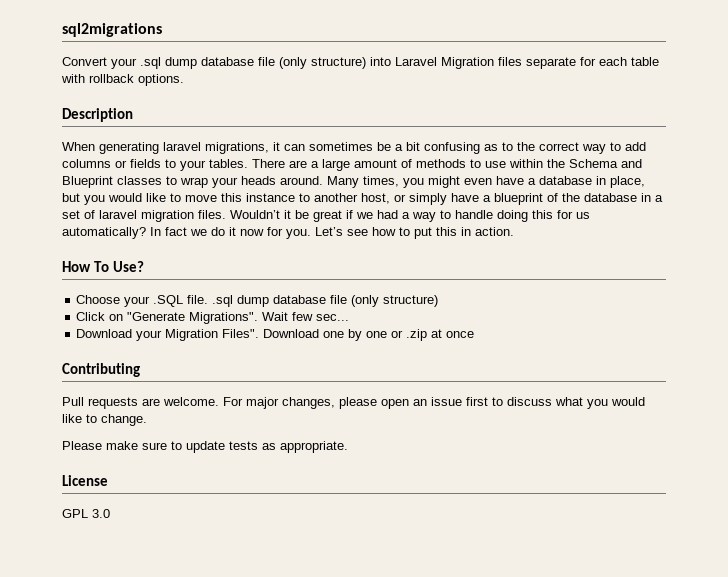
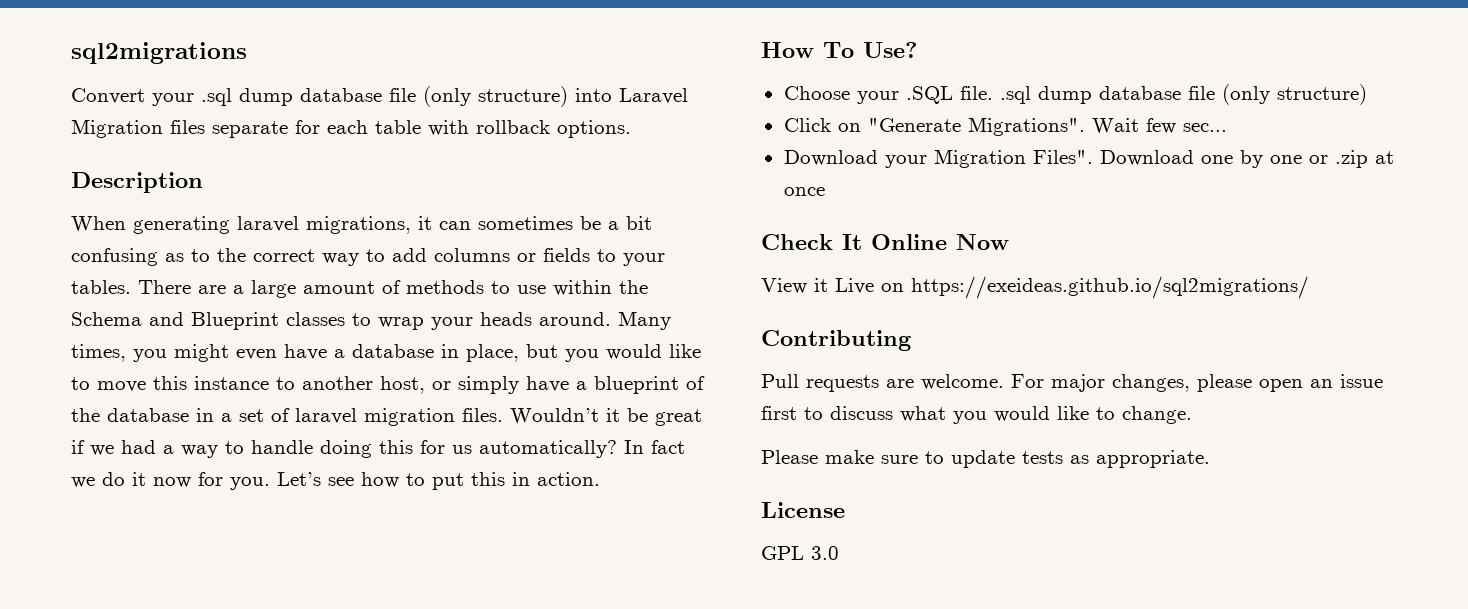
(475, 334) none -> [761,234,1009,250] [761,276,1309,299] // Check It Online Now // View it Live on https://exeideas.github.io/sql2migrations/

